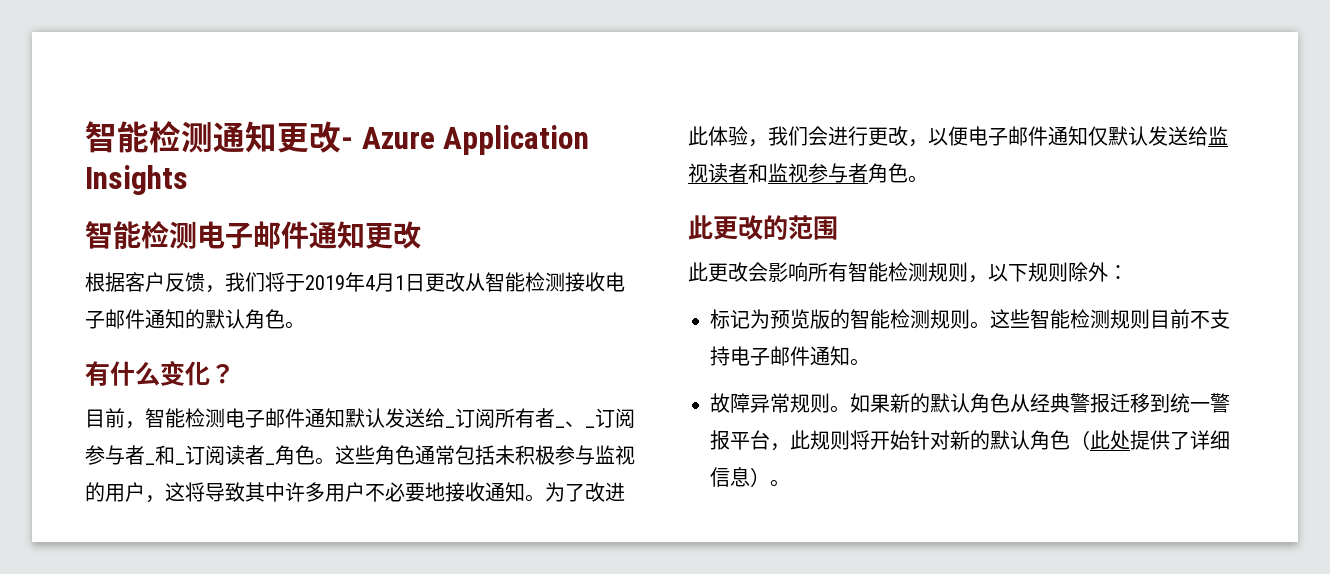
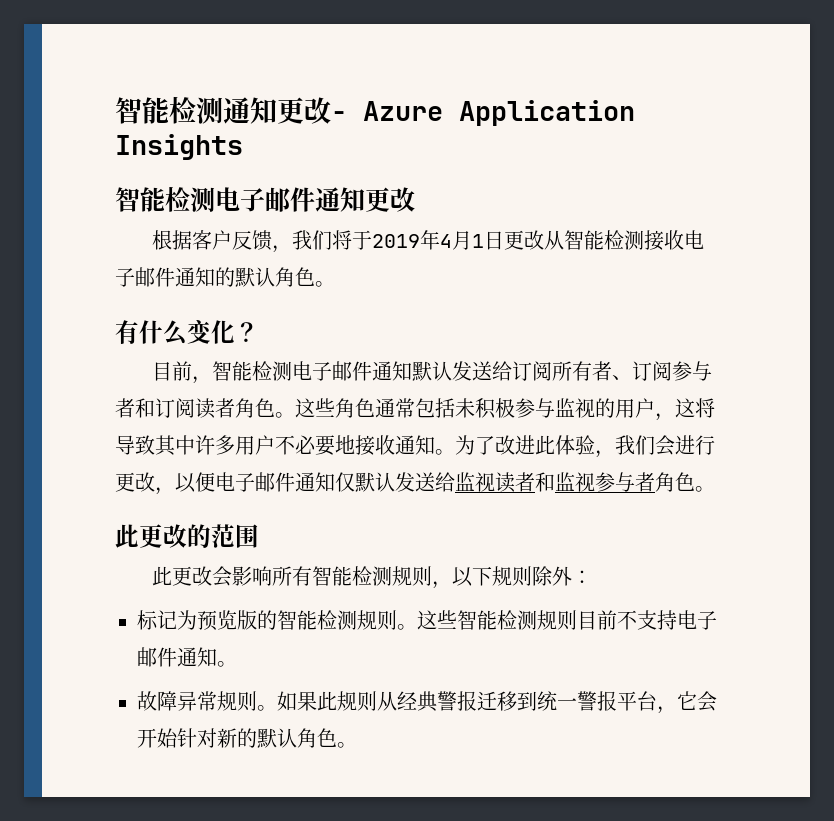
[445,426,455,428] _ -> (513, 371) none
[555,408,635,428] [85,445,185,465] _、_订阅参与者_和_ -> [612,361,713,381] [115,398,155,418] 、订阅参与者和
[265,463,275,465] _ -> (235, 408) none
[890,393,1010,413] 新的默认角色 -> [317,691,377,711] 此规则
[790,430,870,450] 此规则将 -> [677,691,717,712] 它会
[1070,430,1230,450] [710,467,770,487] （此处提供了详细信息） -> (337, 737) none

